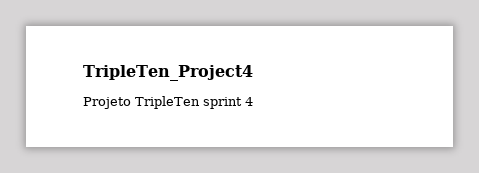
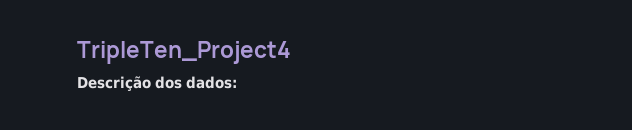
[83,96,253,109] Projeto TripleTen sprint 4 -> [77,76,237,91] Descrição dos dados:

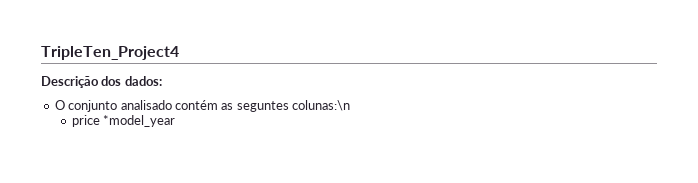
(237, 82) none -> [54,100,350,112] [71,115,176,127] // O conjunto analisado contém as seguntes colunas:\n // price *model_year

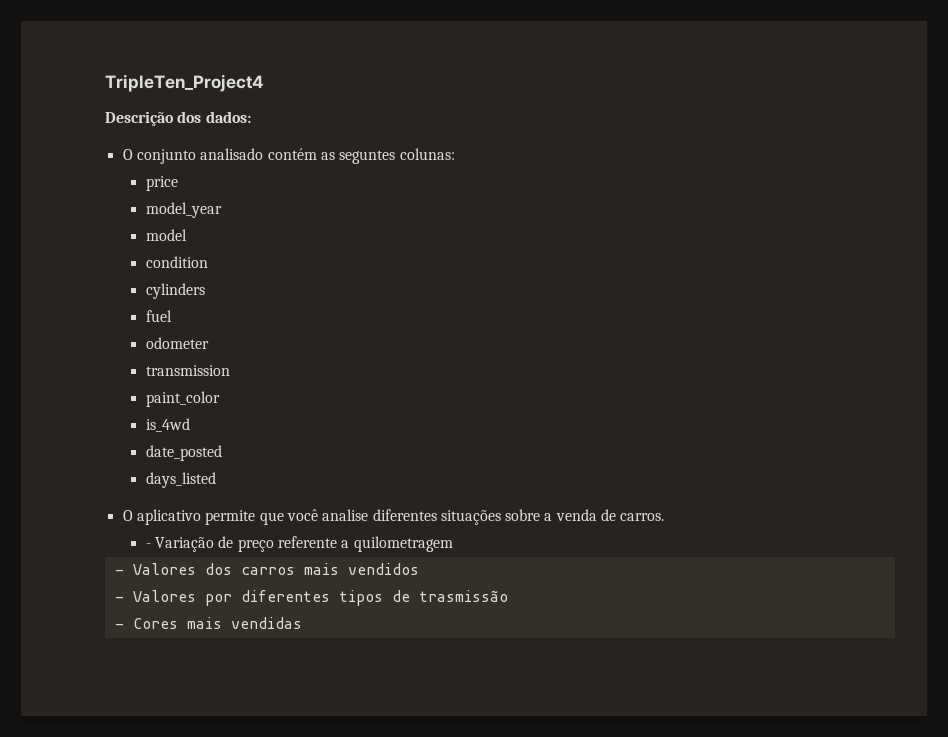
[292,100,350,111] colunas:\n -> [399,148,455,160] colunas:
[103,115,176,127] *model_year -> [145,202,222,218] [145,229,187,241] [145,256,208,268] [145,283,205,299] [145,310,172,322] [145,337,209,349] [145,365,230,376] [145,391,220,407] [145,418,190,432] [145,445,222,461] [145,472,216,488] [122,509,665,525] [145,536,453,552] [114,563,419,575] [114,590,508,606] [114,617,302,629] // model_year // model // condition // cylinders // fuel // odometer // transmission // paint_color // is_4wd // date_posted // days_listed // O aplicativo permite que você analise diferentes situações sobre a venda de carros. // - Variação de preço referente a quilometragem // - Valores dos carros mais vendidos // - Valores por diferentes tipos de trasmissão // - Cores mais vendidas

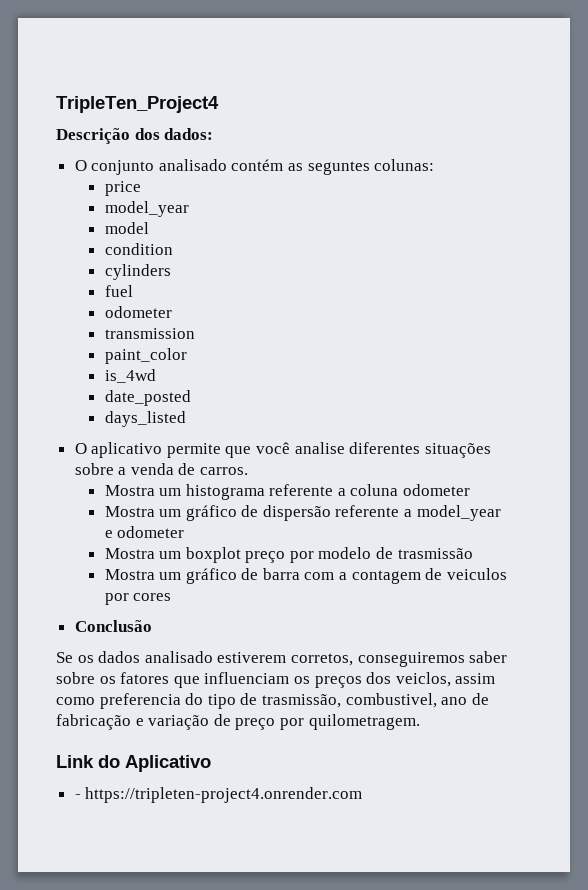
[145,536,453,552] [114,563,419,575] [114,590,508,606] [114,617,302,629] - Variação de preço referente a quilometragem // - Valores dos carros mais vendidos // - Valores por diferentes tipos de trasmissão // - Cores mais vendidas -> [104,484,471,500] [104,505,501,521] [104,526,185,538] [104,547,473,563] [104,568,507,584] [104,593,172,605] [74,620,152,632] [56,651,508,667] [56,672,496,688] [56,693,489,709] [56,714,420,730] [56,755,211,772] [74,787,363,803] Mostra um histograma referente a coluna odometer // Mostra um gráfico de dispersão referente a model_year e odometer // Mostra um boxplot preço por modelo de trasmissão // Mostra um gráfico de barra com a contagem de veiculos por cores // Conclusão // Se os dados analisado estiverem corretos, conseguiremos saber sobre os fatores que influenciam os preços dos veiclos, assim como preferencia do tipo de trasmissão, combustivel, ano de fabricação e variação de preço por quilometragem. // Link do Aplicativo // - https://tripleten-project4.onrender.com

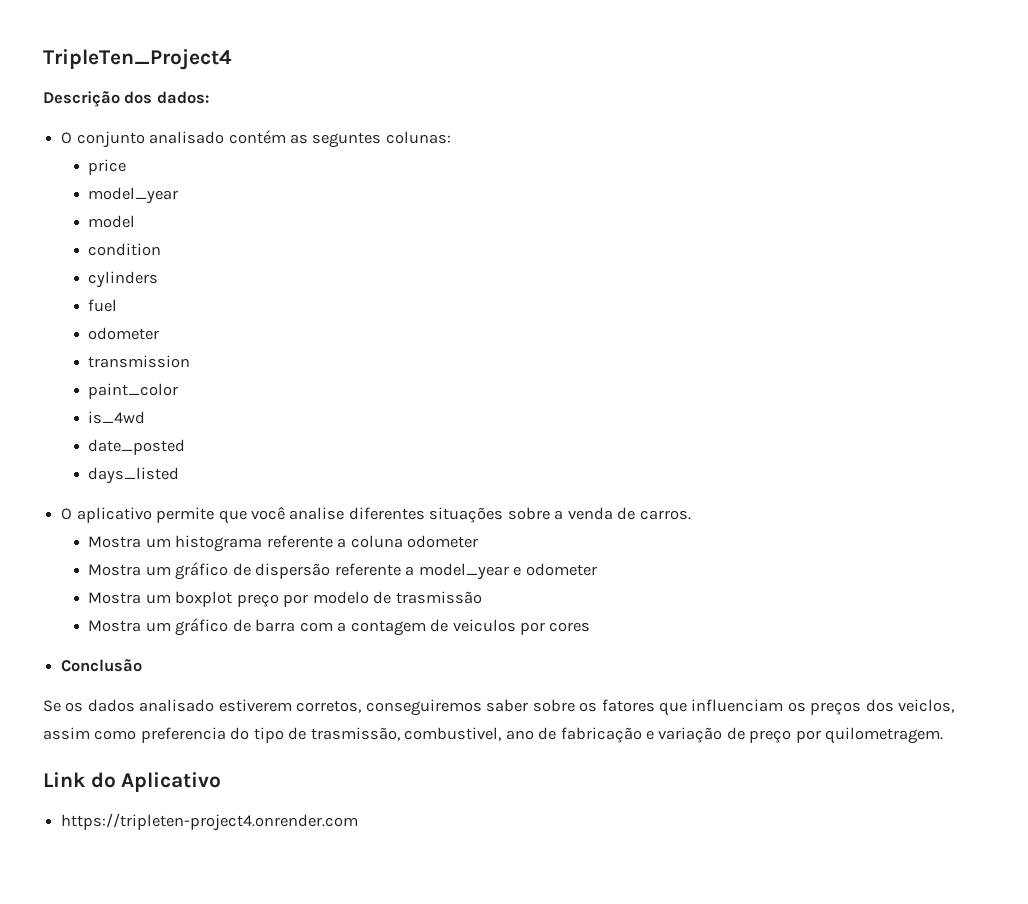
[74,794,81,799] - -> (222, 782) none

